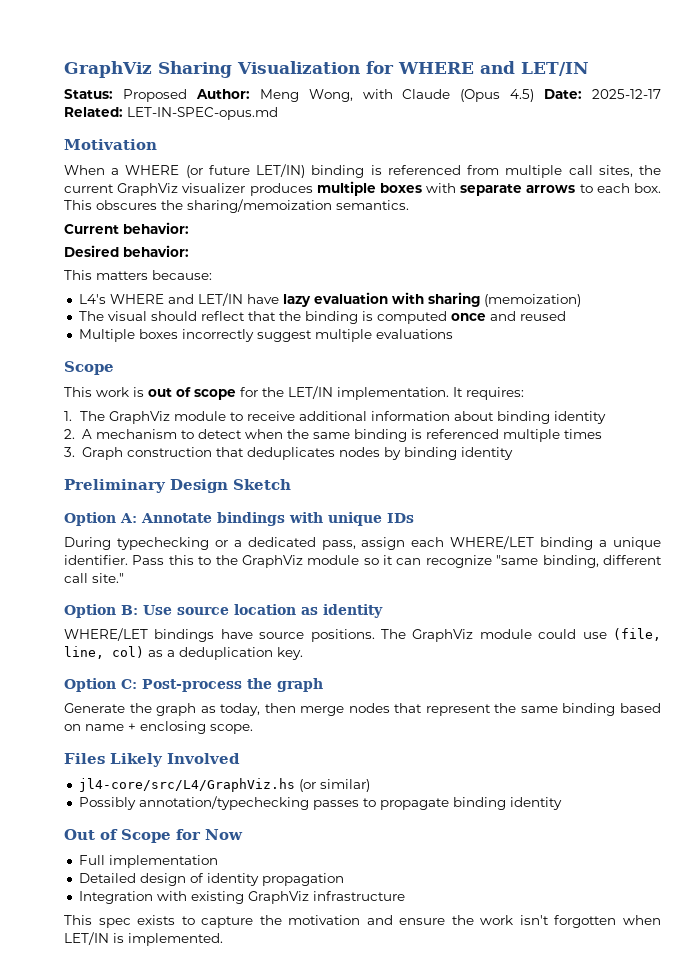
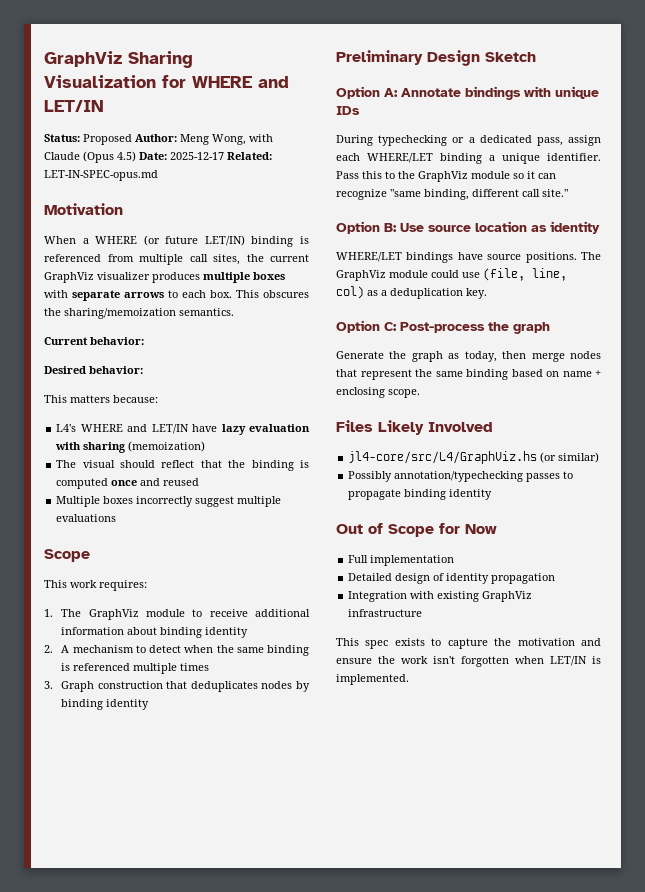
[133,386,463,400] is out of scope for the LET/IN implementation. It -> (97, 584) none

